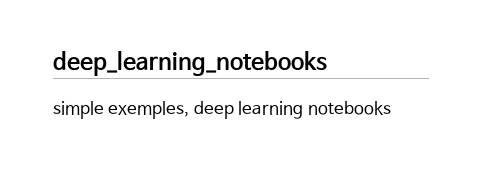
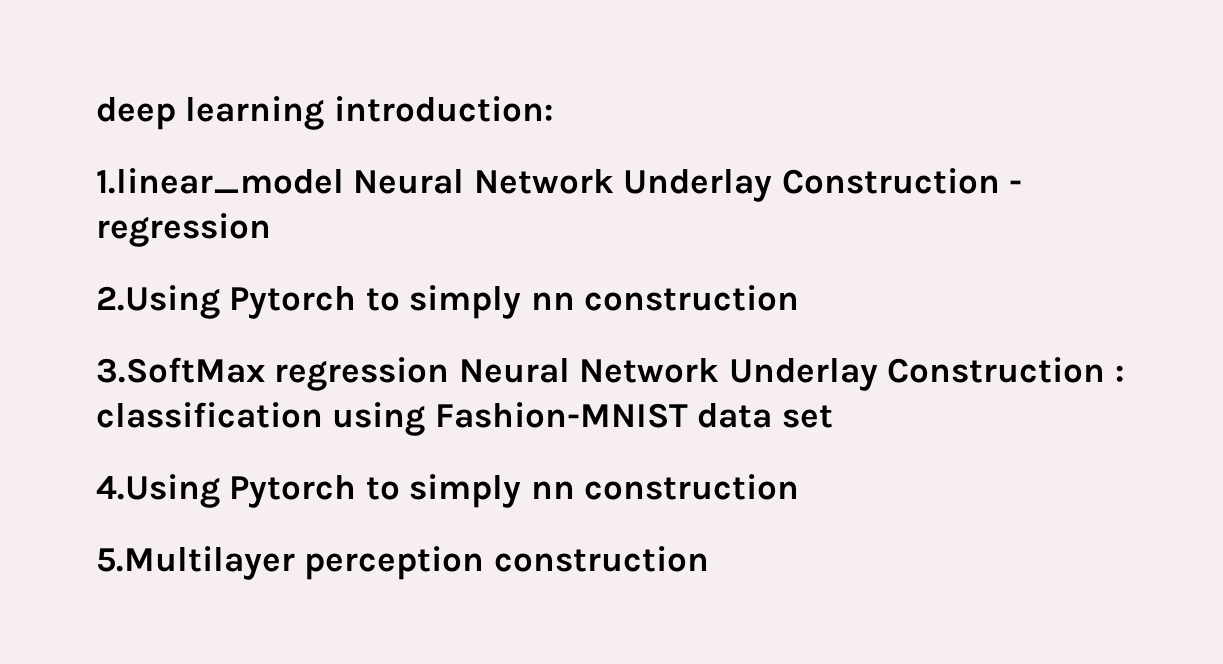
[53,50,327,76] [53,101,391,119] deep_learning_notebooks // simple exemples, deep learning notebooks -> [96,96,553,130] [96,168,1023,202] [96,213,271,247] [96,285,800,319] [96,357,1124,391] [96,402,833,436] [96,474,800,508] [96,546,709,580] deep learning introduction: // 1.linear_model Neural Network Underlay Construction - regression // 2.Using Pytorch to simply nn construction // 3.SoftMax regression Neural Network Underlay Construction : classification using Fashion-MNIST data set // 4.Using Pytorch to simply nn construction // 5.Multilayer perception construction

